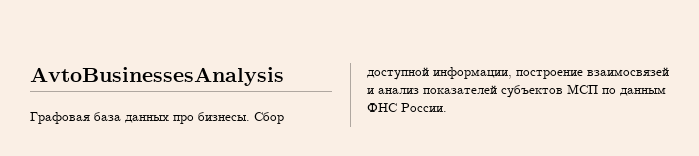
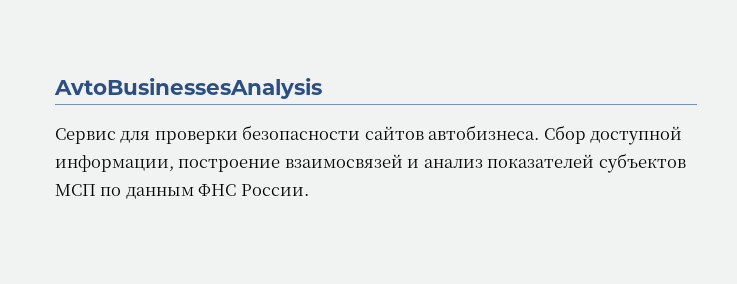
[30,112,250,124] Графовая база данных про бизнесы. -> [55,125,540,144] Сервис для проверки безопасности сайтов автобизнеса.

